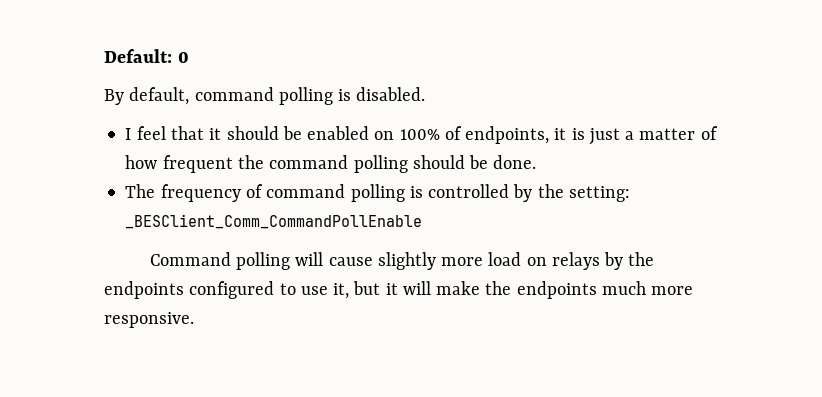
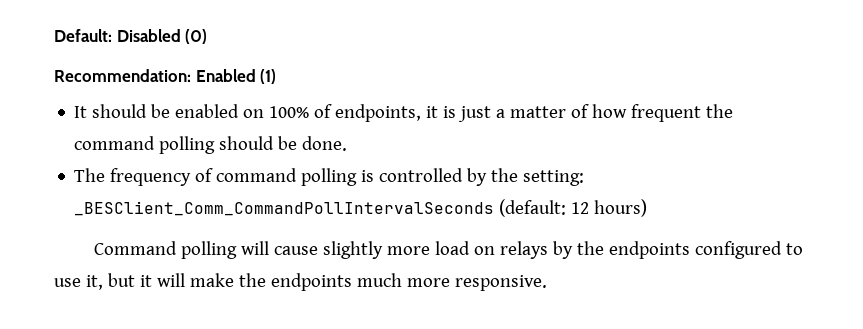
[177,52,189,63] [104,87,426,105] [125,126,222,140] 0 // By default, command polling is disabled. // I feel that it -> [116,29,208,44] [54,69,277,84] [74,106,88,118] Disabled (0) // Recommendation: Enabled (1) // It
[125,214,423,229] _BESClient_Comm_CommandPollEnable -> [74,199,648,217] _BESClient_Comm_CommandPollIntervalSeconds (default: 12 hours)

